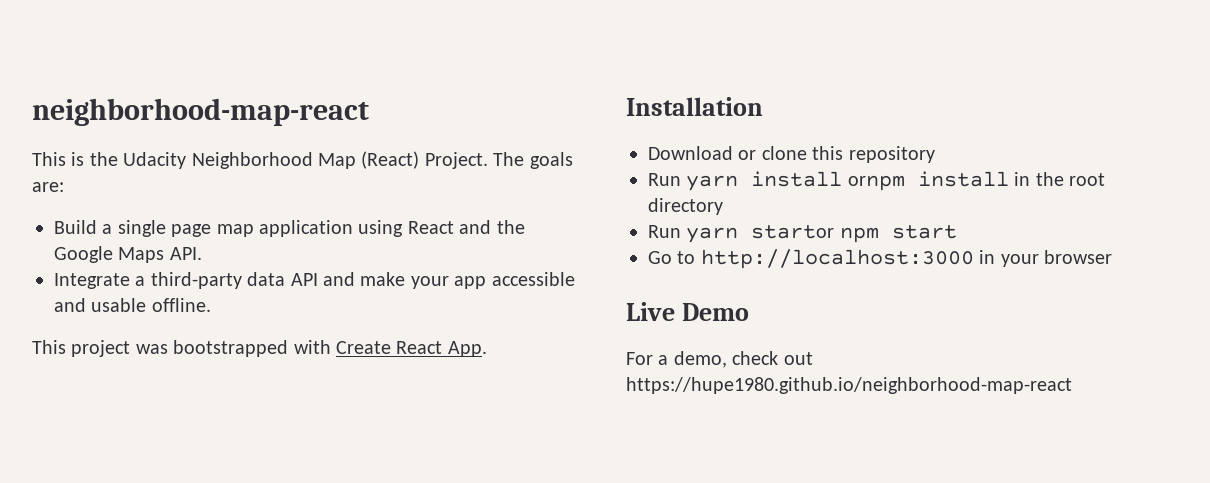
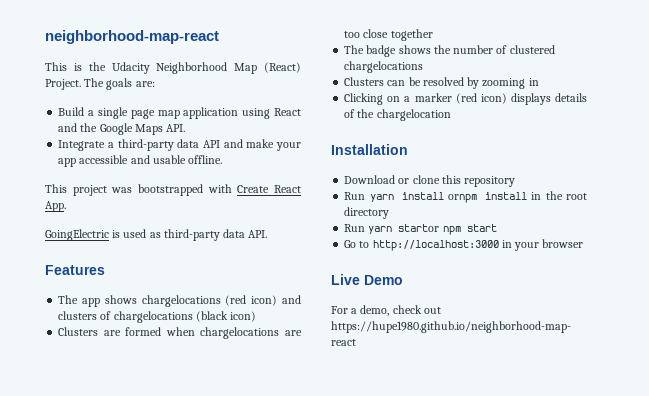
(487, 349) none -> [45,229,268,241] [45,265,105,275] [58,295,302,307] [58,311,257,323] [58,327,302,339] [344,29,433,41] [344,45,555,57] [344,61,424,73] [344,77,539,89] [344,93,587,105] [344,109,451,121] // GoingElectric is used as third-party data API. // Features // The app shows chargelocations (red icon) and clusters of chargelocations (black icon) // Clusters are formed when chargelocations are too close together // The badge shows the number of clustered chargelocations // Clusters can be resolved by zooming in // Clicking on a marker (red icon) displays details of the chargelocation

